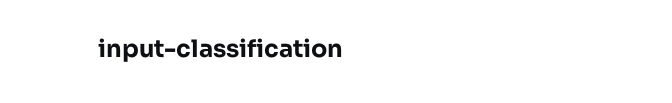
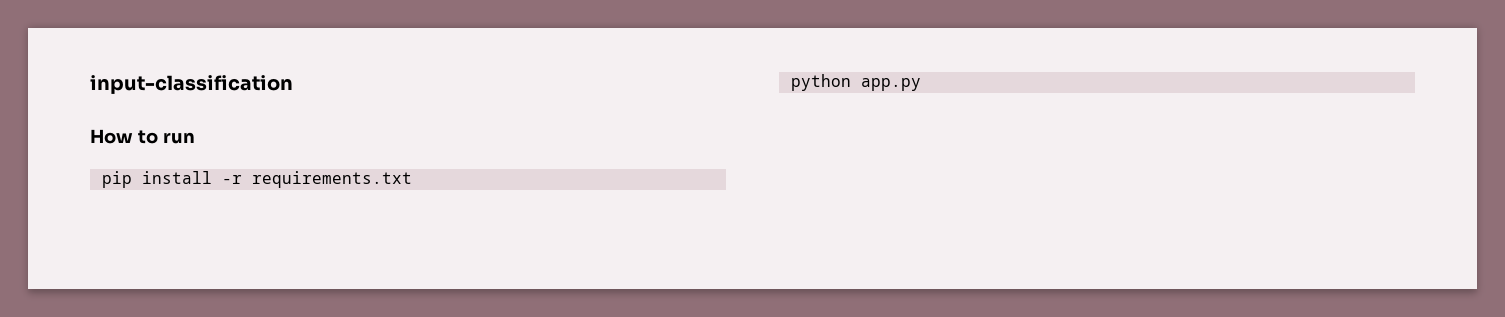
(343, 50) none -> [90,129,195,144] [102,171,412,188] [791,74,921,91] // How to run // pip install -r requirements.txt // python app.py

